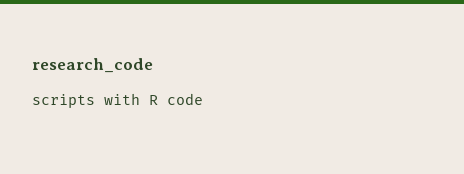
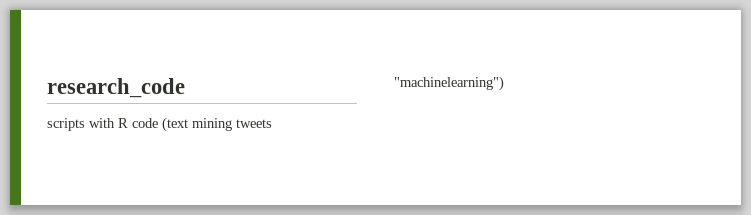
(203, 99) none -> [162,117,272,132] [394,76,504,91] (text mining tweets "machinelearning")

